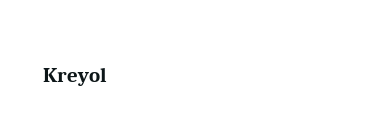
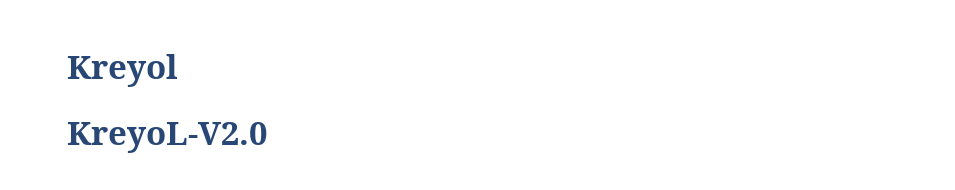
(107, 76) none -> [67,122,267,153] // KreyoL-V2.0

